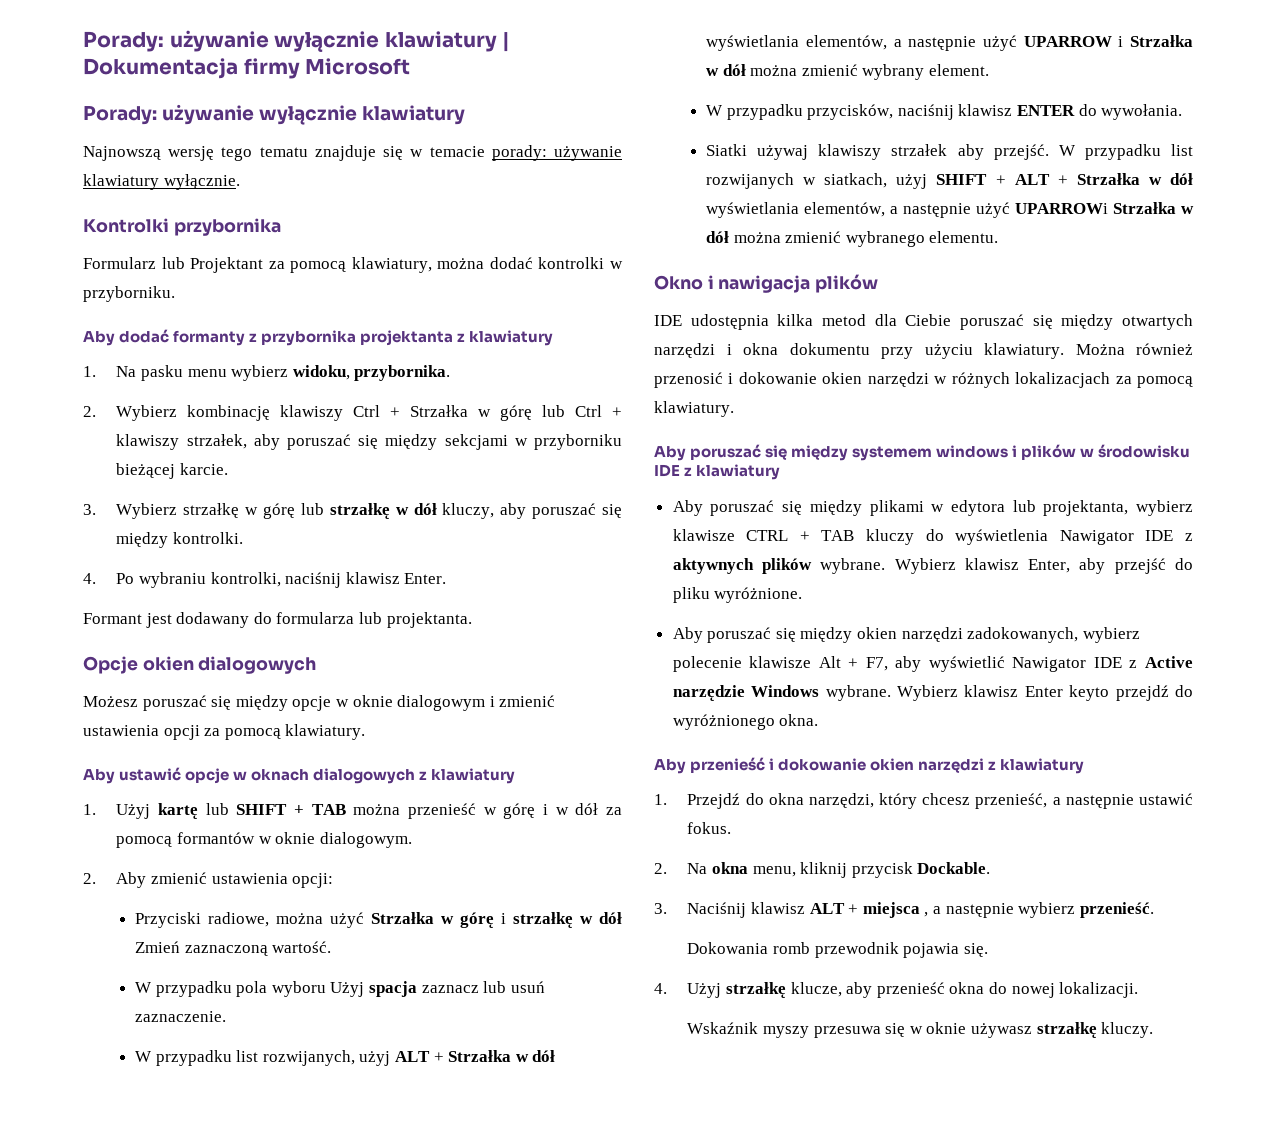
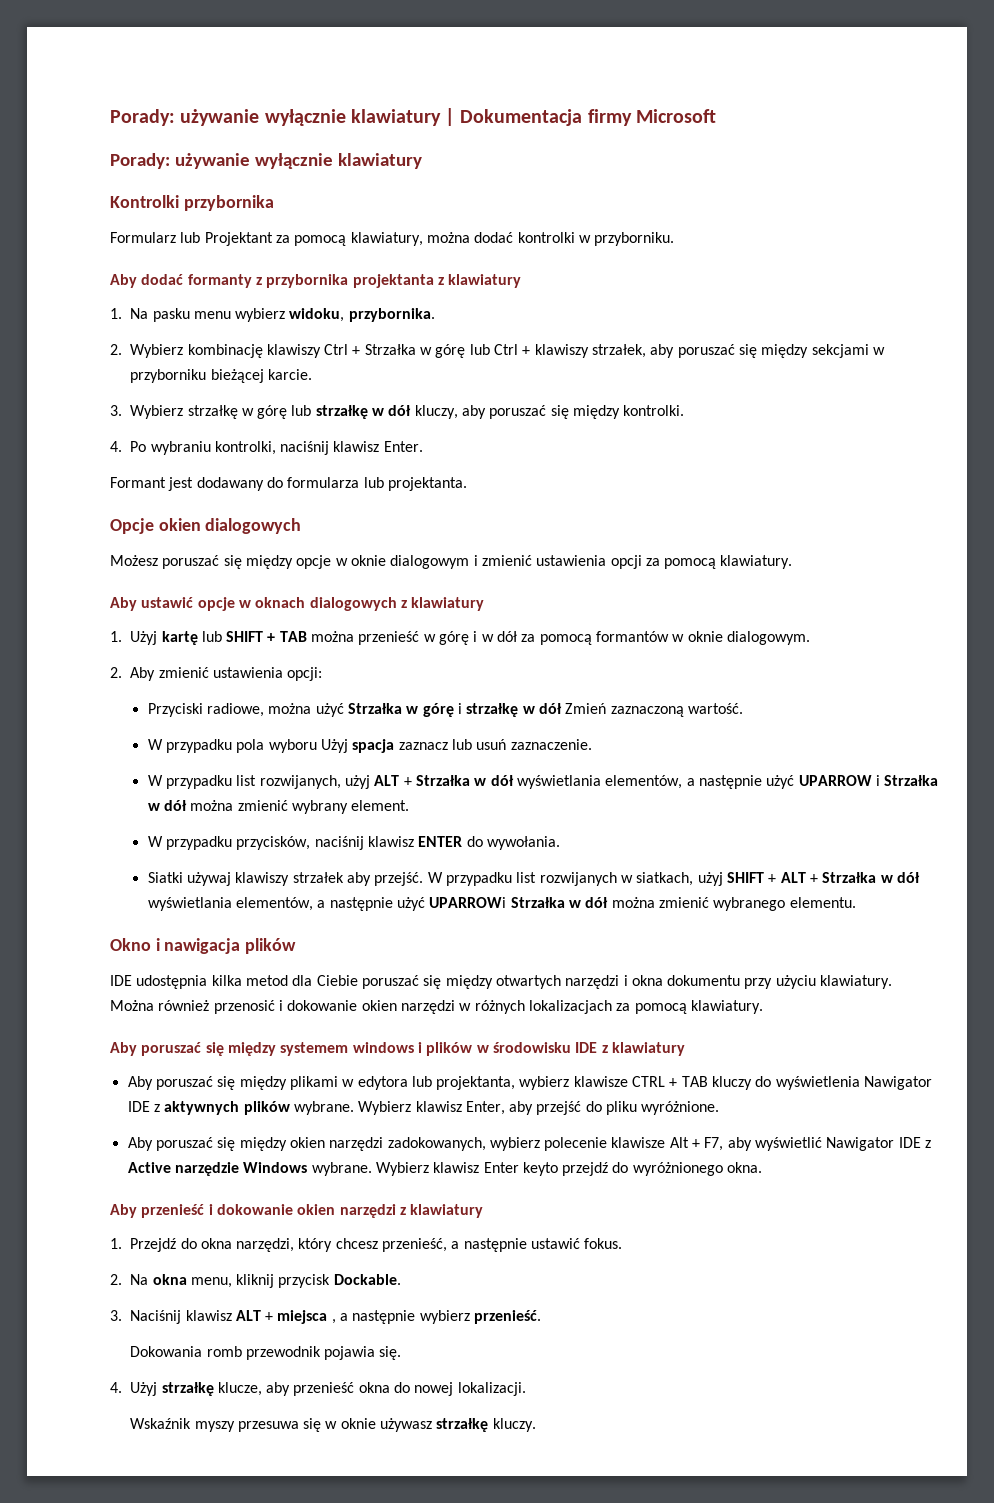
[83,145,622,161] [83,174,240,190] // Najnowszą wersję tego tematu znajduje się w temacie porady: używanie klawiatury wyłącznie. -> (422, 161) none

